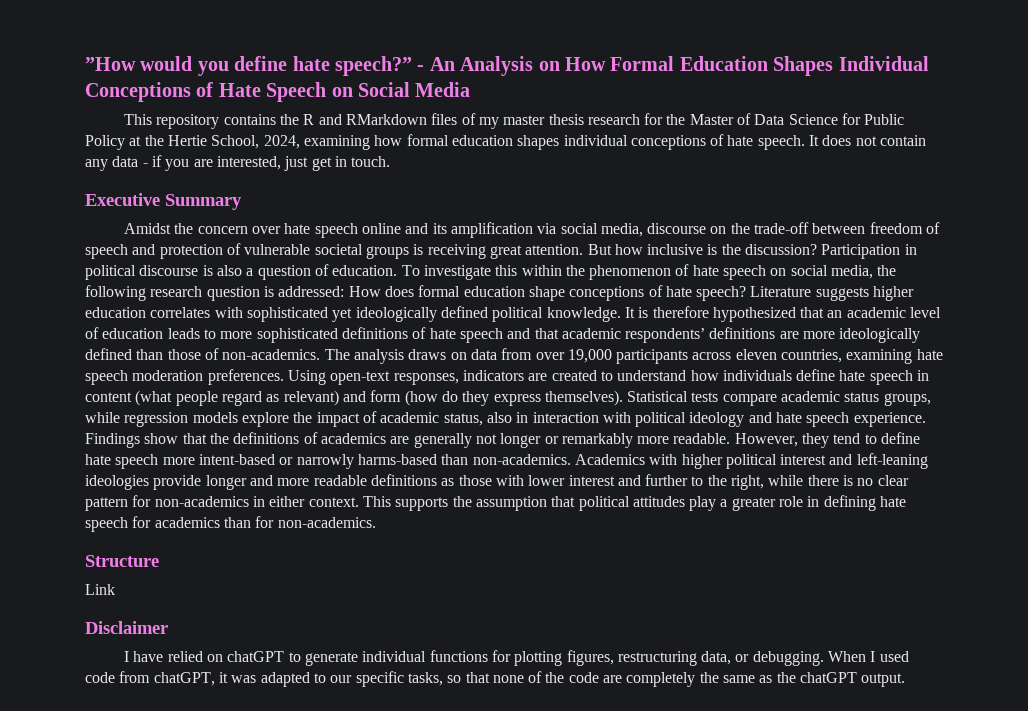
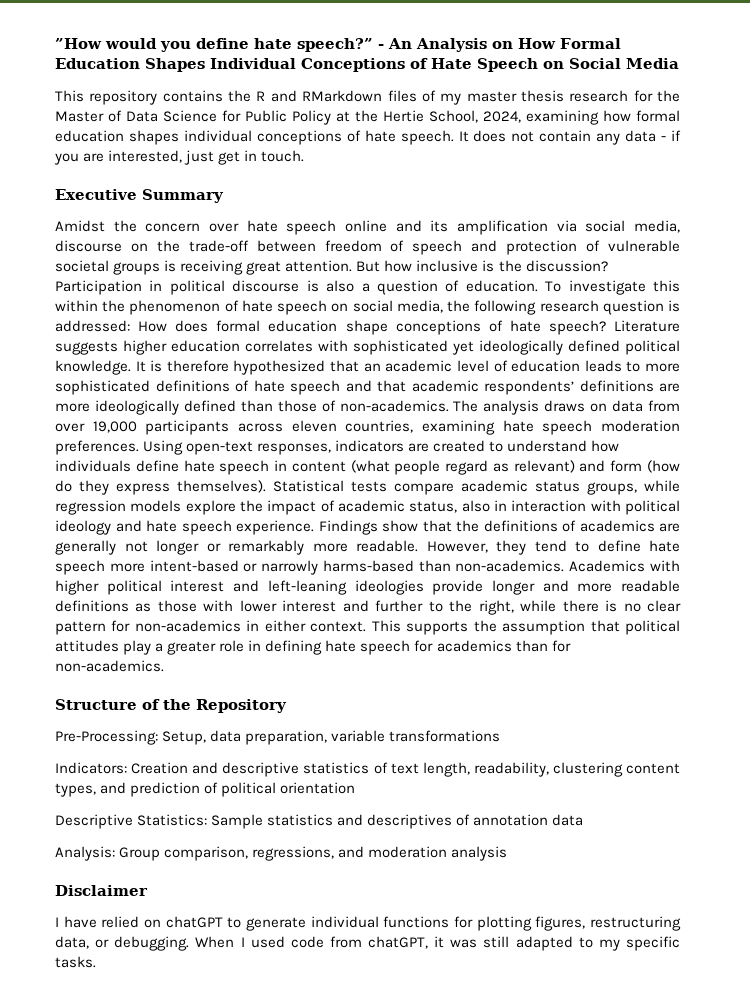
[85,584,115,595] // Link -> [142,699,287,713] [55,730,501,745] [55,762,681,777] [55,782,356,797] [55,814,584,829] [55,846,508,861] of the Repository // Pre-Processing: Setup, data preparation, variable transformations // Indicators: Creation and descriptive statistics of text length, readability, clustering content types, and prediction of political orientation // Descriptive Statistics: Sample statistics and descriptives of annotation data // Analysis: Group comparison, regressions, and moderation analysis
(257, 679) none -> [483,936,510,948] still
[330,671,906,687] our specific tasks, so that none of the code are completely the same as the chatGPT output. -> [598,936,680,951] [55,956,96,968] my specific tasks.

